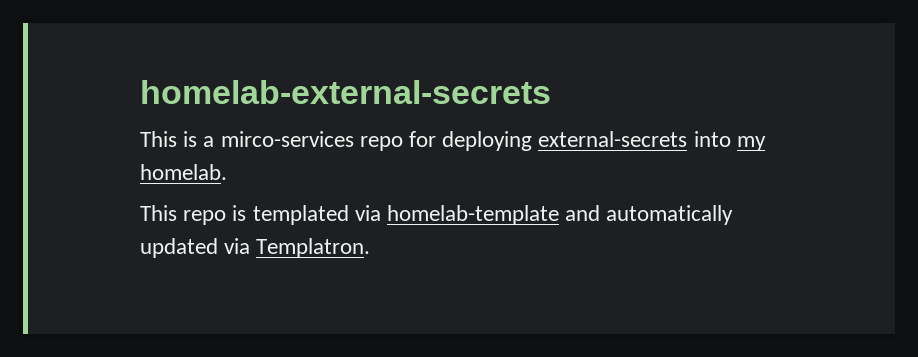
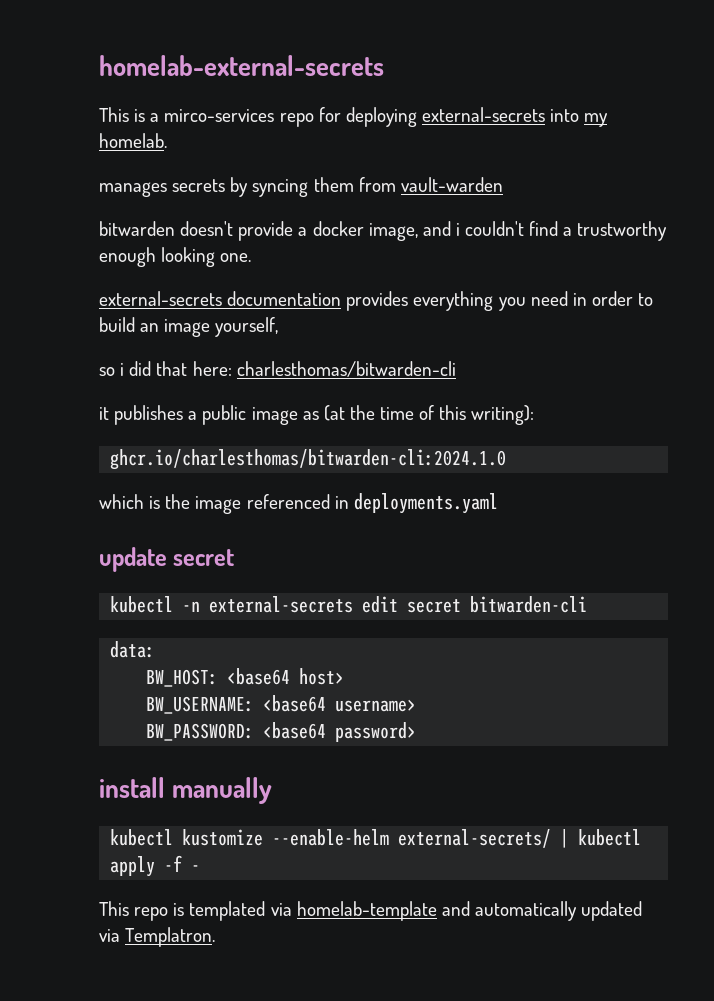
(227, 172) none -> [99,177,503,197] [99,221,668,241] [99,247,252,267] [99,291,654,311] [99,317,279,337] [99,361,456,377] [99,405,535,425] [110,449,507,470] [99,493,498,514] [99,547,235,572] [110,596,588,613] [110,641,156,658] [146,668,345,687] [146,695,417,714] [146,722,417,742] [99,777,273,804] [110,829,642,848] [110,855,201,877] // manages secrets by syncing them from vault-warden // bitwarden doesn't provide a docker image, and i couldn't find a trustworthy enough looking one. // external-secrets documentation provides everything you need in order to build an image yourself, // so i did that here: charlesthomas/bitwarden-cli // it publishes a public image as (at the time of this writing): // ghcr.io/charlesthomas/bitwarden-cli:2024.1.0 // which is the image referenced in deployments.yaml // update secret // kubectl -n external-secrets edit secret bitwarden-cli // data: // BW_HOST: <base64 host> // BW_USERNAME: <base64 username> // BW_PASSWORD: <base64 password> // install manually // kubectl kustomize --enable-helm external-secrets/ | kubectl apply -f -

